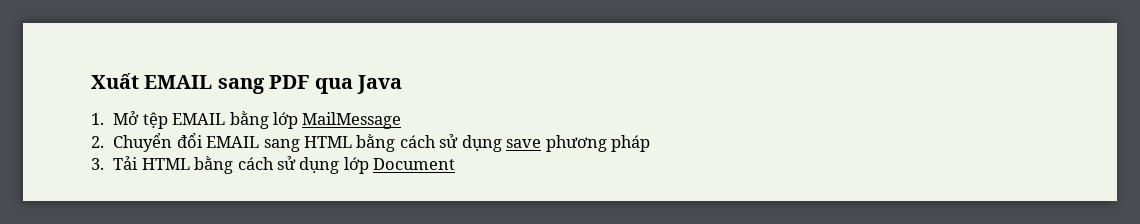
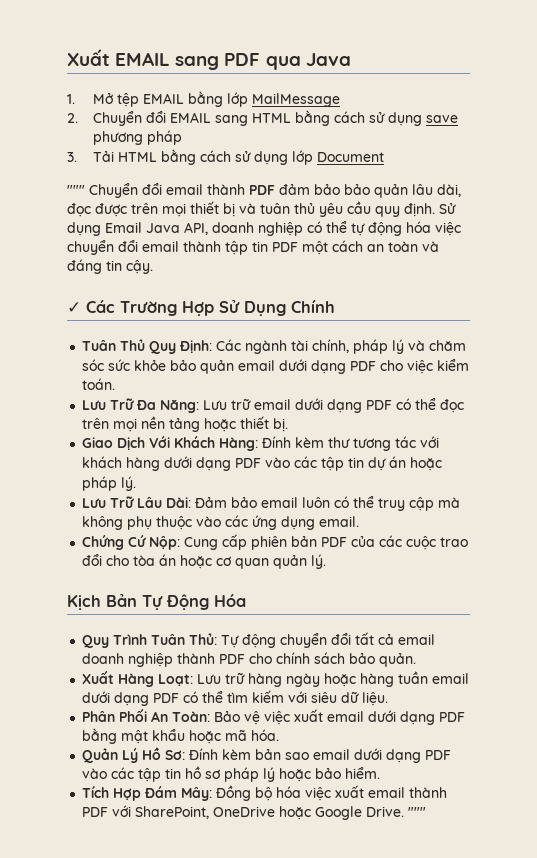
(456, 164) none -> [67,182,461,198] [67,201,456,217] [67,220,461,236] [67,239,439,255] [67,259,153,274] [67,300,335,316] [82,339,467,354] [82,358,470,374] [82,378,116,390] [82,397,465,413] [82,416,289,432] [82,436,440,451] [82,456,443,471] [82,476,137,491] [82,495,461,511] [82,515,360,530] [82,534,469,550] [82,553,327,569] [67,594,246,610] [82,632,436,648] [82,652,417,667] [82,671,470,687] [82,690,389,706] [82,709,466,725] [82,728,280,744] [82,747,452,763] [82,766,381,782] [82,785,448,801] [82,805,427,820] // """ Chuyển đổi email thành PDF đảm bảo bảo quản lâu dài, đọc được trên mọi thiết bị và tuân thủ yêu cầu quy định. Sử dụng Email Java API, doanh nghiệp có thể tự động hóa việc chuyển đổi email thành tập tin PDF một cách an toàn và đáng tin cậy. // ✓ Các Trường Hợp Sử Dụng Chính // Tuân Thủ Quy Định: Các ngành tài chính, pháp lý và chăm sóc sức khỏe bảo quản email dưới dạng PDF cho việc kiểm toán. // Lưu Trữ Đa Năng: Lưu trữ email dưới dạng PDF có thể đọc trên mọi nền tảng hoặc thiết bị. // Giao Dịch Với Khách Hàng: Đính kèm thư tương tác với khách hàng dưới dạng PDF vào các tập tin dự án hoặc pháp lý. // Lưu Trữ Lâu Dài: Đảm bảo email luôn có thể truy cập mà không phụ thuộc vào các ứng dụng email. // Chứng Cứ Nộp: Cung cấp phiên bản PDF của các cuộc trao đổi cho tòa án hoặc cơ quan quản lý. // Kịch Bản Tự Động Hóa // Quy Trình Tuân Thủ: Tự động chuyển đổi tất cả email doanh nghiệp thành PDF cho chính sách bảo quản. // Xuất Hàng Loạt: Lưu trữ hàng ngày hoặc hàng tuần email dưới dạng PDF có thể tìm kiếm với siêu dữ liệu. // Phân Phối An Toàn: Bảo vệ việc xuất email dưới dạng PDF bằng mật khẩu hoặc mã hóa. // Quản Lý Hồ Sơ: Đính kèm bản sao email dưới dạng PDF vào các tập tin hồ sơ pháp lý hoặc bảo hiểm. // Tích Hợp Đám Mây: Đồng bộ hóa việc xuất email thành PDF với SharePoint, OneDrive hoặc Google Drive. """

